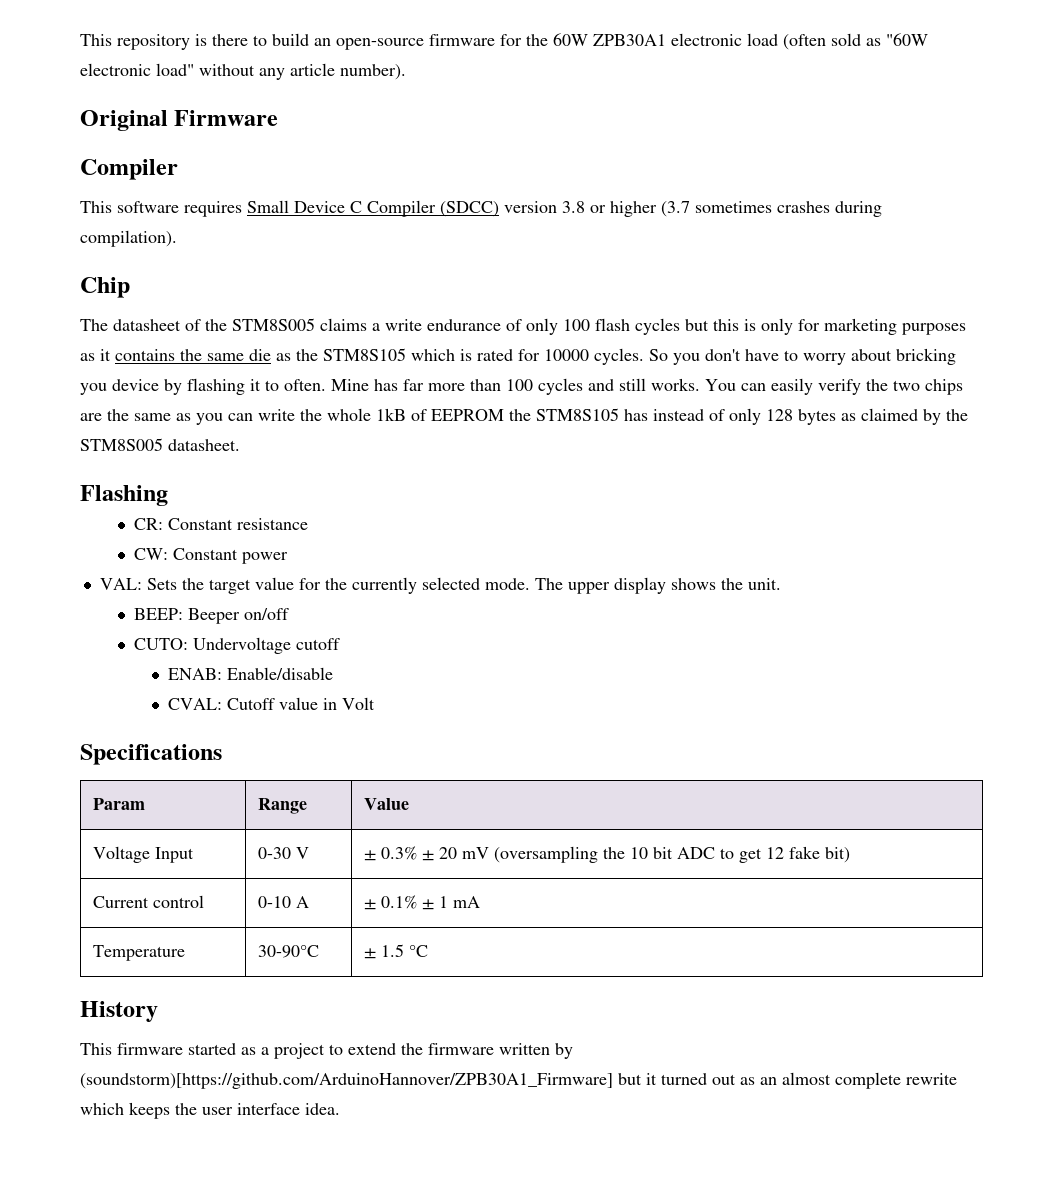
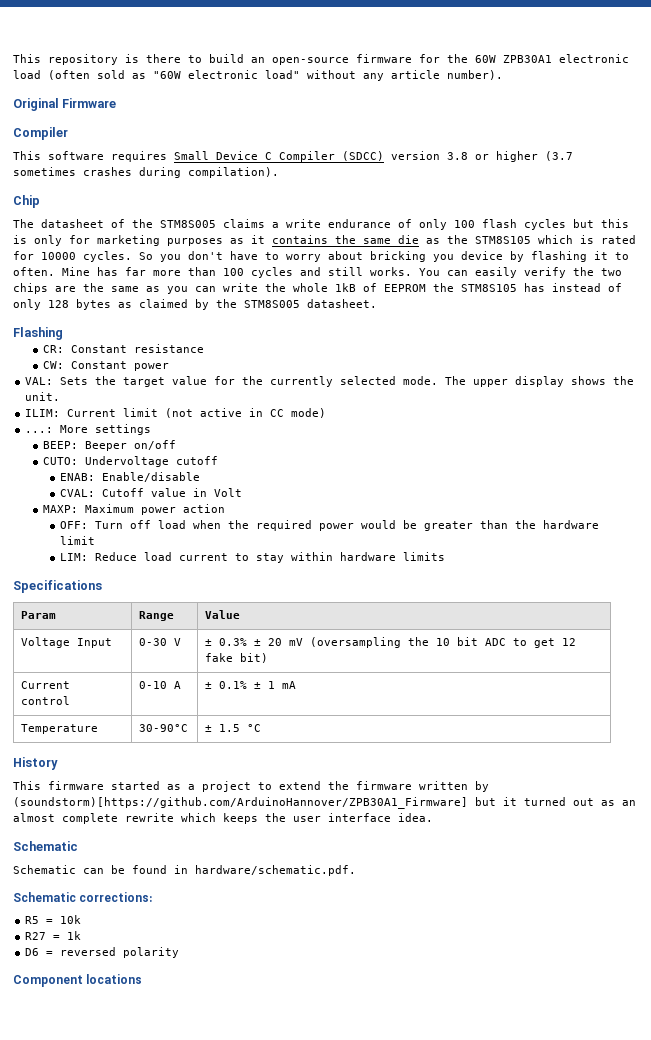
(781, 584) none -> [25,408,327,418] [25,424,152,435] // ILIM: Current limit (not active in CC mode) // ...: More settings
(376, 703) none -> [42,504,225,515] [60,520,600,531] [60,536,96,545] [60,552,446,563] // MAXP: Maximum power action // OFF: Turn off load when the required power would be greater than the hardware limit // LIM: Reduce load current to stay within hardware limits
(340, 1109) none -> [13,841,78,851] [13,865,356,876] [13,892,153,902] [25,915,82,924] [25,931,82,940] [25,947,180,958] [13,974,143,987] // Schematic // Schematic can be found in hardware/schematic.pdf. // Schematic corrections: // R5 = 10k // R27 = 1k // D6 = reversed polarity // Component locations

